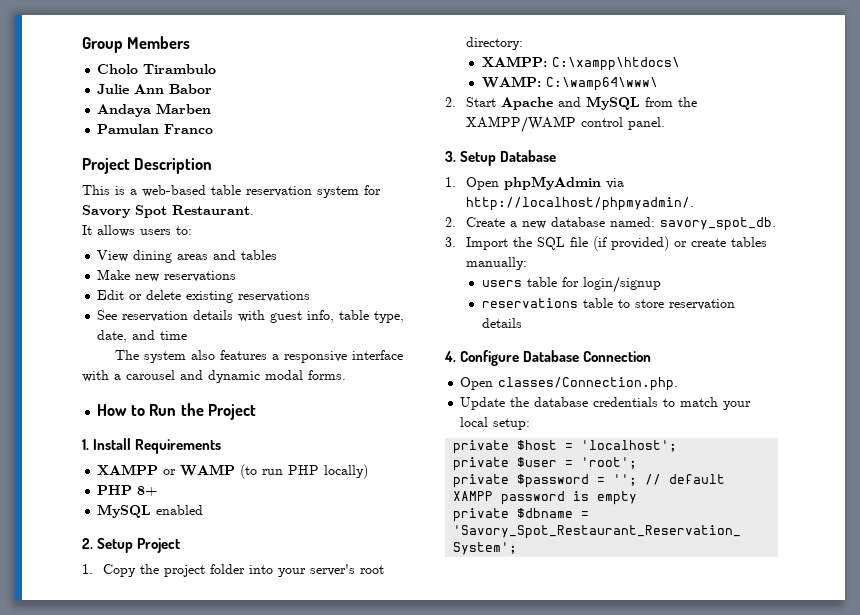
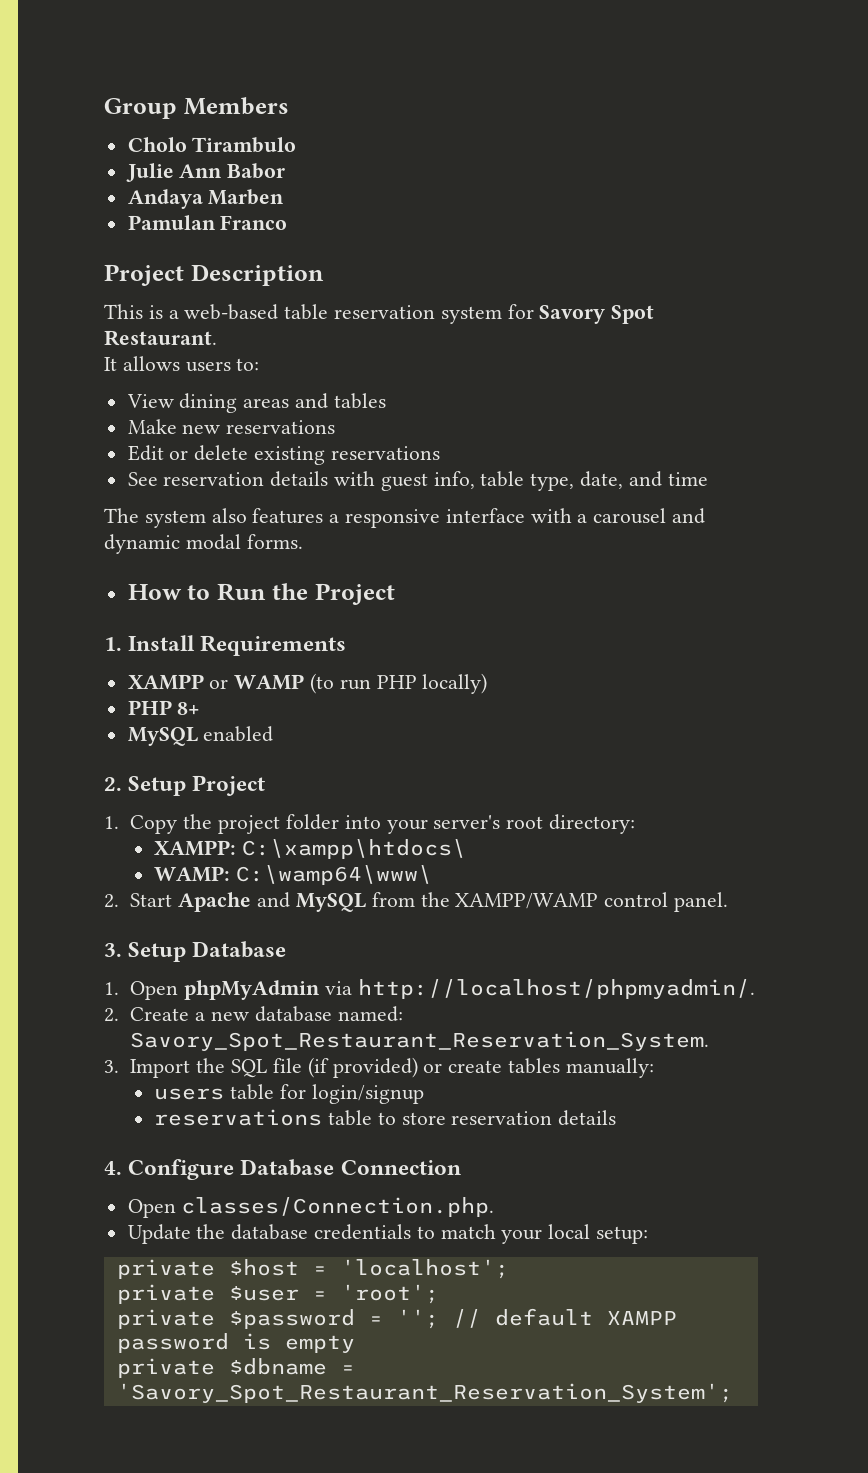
[660,217,777,231] savory_spot_db. -> [130,1031,710,1051] Savory_Spot_Restaurant_Reservation_System.

